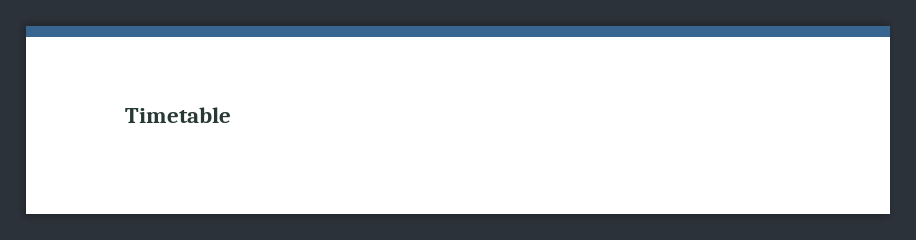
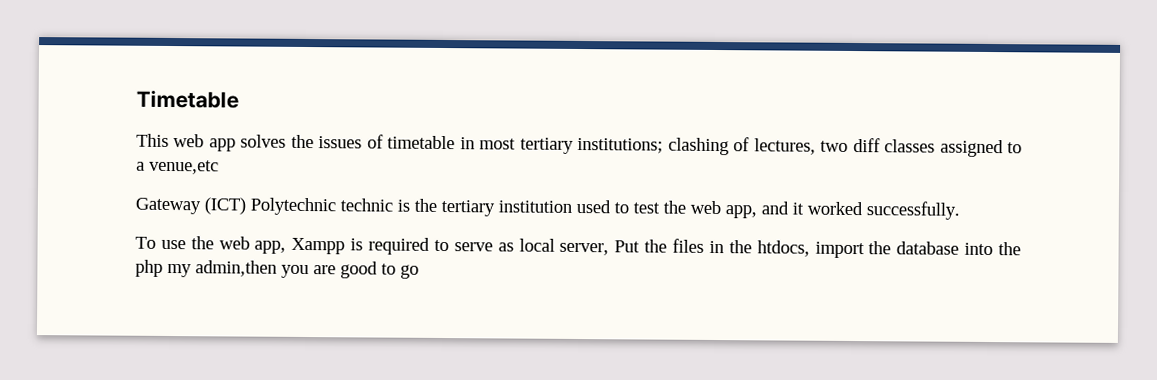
(231, 115) none -> [136,133,1023,158] [136,159,219,175] [135,197,960,220] [135,236,1021,259] [135,259,419,279] // This web app solves the issues of timetable in most tertiary institutions; clashing of lectures, two diff classes assigned to a venue,etc // Gateway (ICT) Polytechnic technic is the tertiary institution used to test the web app, and it worked successfully. // To use the web app, Xampp is required to serve as local server, Put the files in the htdocs, import the database into the php my admin,then you are good to go

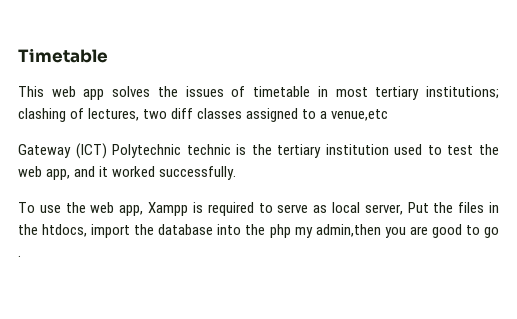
(419, 271) none -> [18,255,21,257] .

